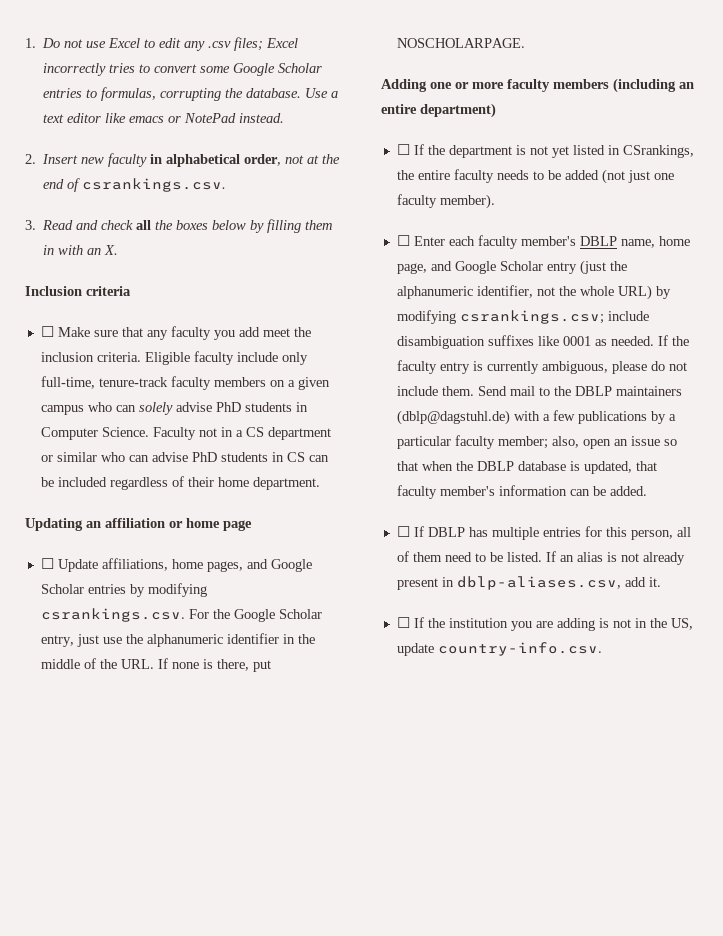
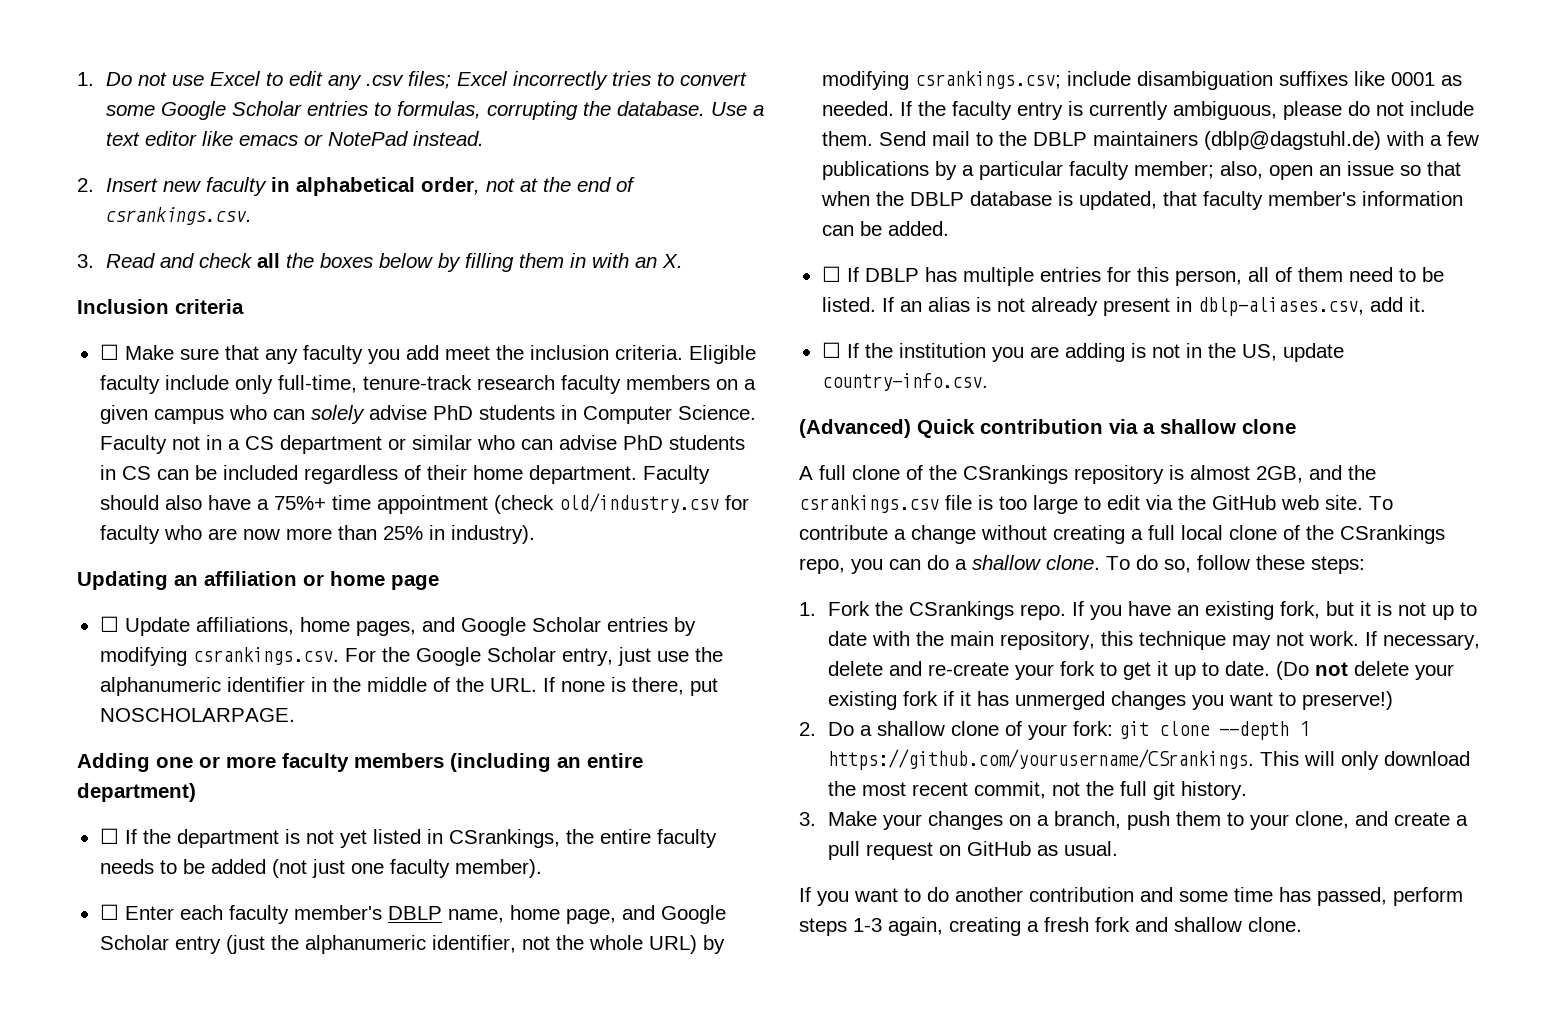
(168, 382) none -> [476,375,555,390] research
(320, 483) none -> [642,465,710,484] [99,493,749,514] [99,525,535,544] Faculty should also have a 75%+ time appointment (check old/industry.csv for faculty who are now more than 25% in industry).
(602, 649) none -> [799,419,1296,438] [799,465,1376,484] [799,495,1393,514] [799,525,1445,544] [799,555,1365,574] [799,601,1478,620] [828,631,1481,650] [828,661,1455,680] [828,691,1394,710] [799,721,1310,740] [828,749,1471,770] [828,781,1248,800] [799,811,1469,830] [828,841,1119,860] [799,887,1463,906] [799,917,1302,936] // (Advanced) Quick contribution via a shallow clone // A full clone of the CSrankings repository is almost 2GB, and the csrankings.csv file is too large to edit via the GitHub web site. To contribute a change without creating a full local clone of the CSrankings repo, you can do a shallow clone. To do so, follow these steps: // 1. Fork the CSrankings repo. If you have an existing fork, but it is not up to date with the main repository, this technique may not work. If necessary, delete and re-create your fork to get it up to date. (Do not delete your existing fork if it has unmerged changes you want to preserve!) // 2. Do a shallow clone of your fork: git clone --depth 1 https://github.com/yourusername/CSrankings. This will only download the most recent commit, not the full git history. // 3. Make your changes on a branch, push them to your clone, and create a pull request on GitHub as usual. // If you want to do another contribution and some time has passed, perform steps 1-3 again, creating a fresh fork and shallow clone.

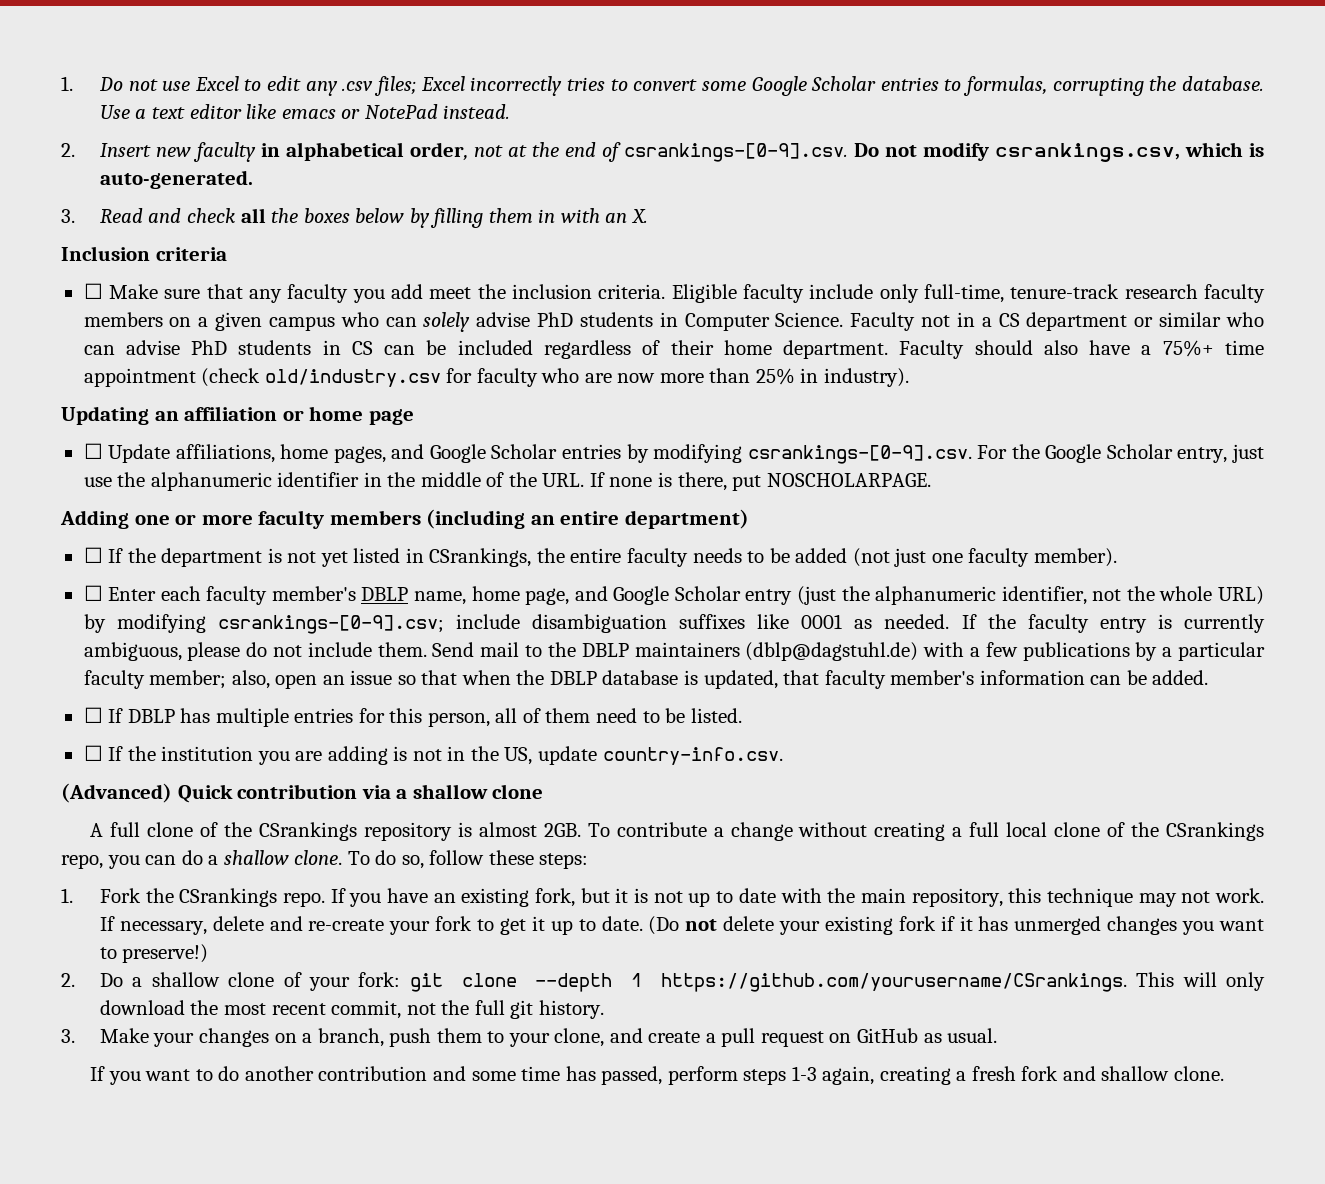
[106,207,253,225] csrankings.csv. -> [623,142,1265,162] [99,170,253,189] csrankings-[0-9].csv. Do not modify csrankings.csv, which is auto-generated.
[192,647,339,665] csrankings.csv. -> [747,445,972,464] csrankings-[0-9].csv.
[914,71,1061,89] csrankings.csv; -> [217,615,444,634] csrankings-[0-9].csv;
[881,297,1426,316] If an alias is not already present in dblp-aliases.csv, add it. -> (742, 715) none
[1256,465,1376,483] [799,495,1363,514] 2GB, and the csrankings.csv file is too large to edit via the GitHub web site. -> [543,823,581,837] 2GB.

